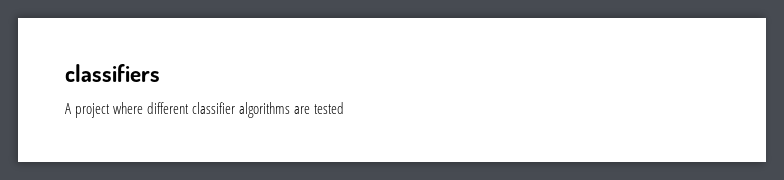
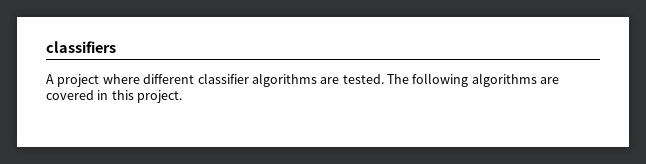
[314,102,345,114] tested -> [342,73,560,87] [46,90,183,103] tested. The following algorithms are covered in this project.

